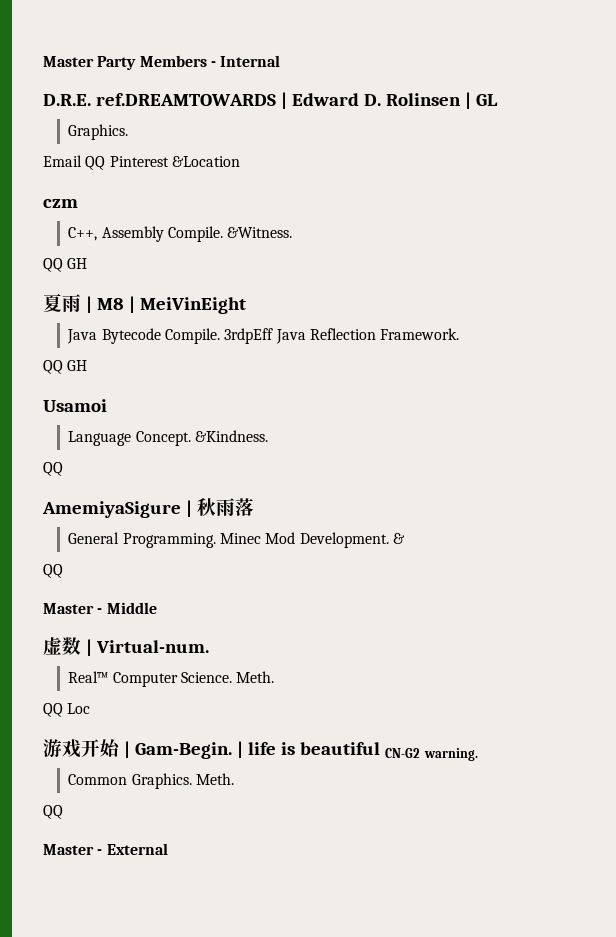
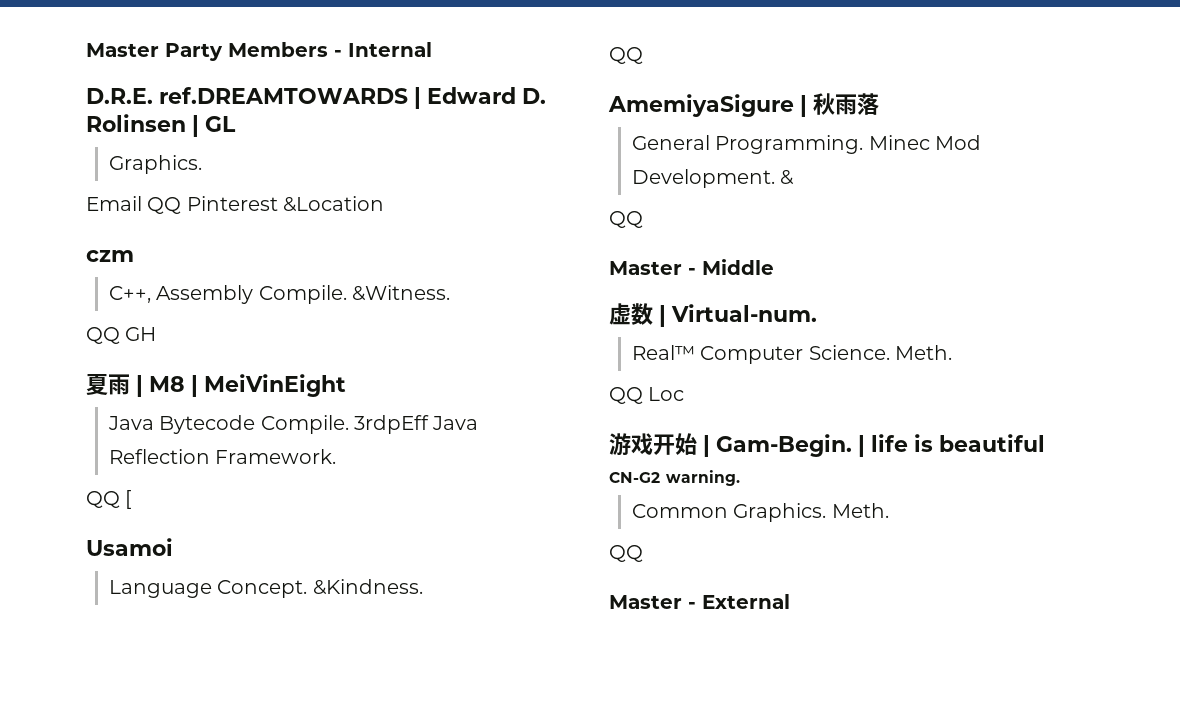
[67,360,88,371] GH -> [125,490,132,509] [

